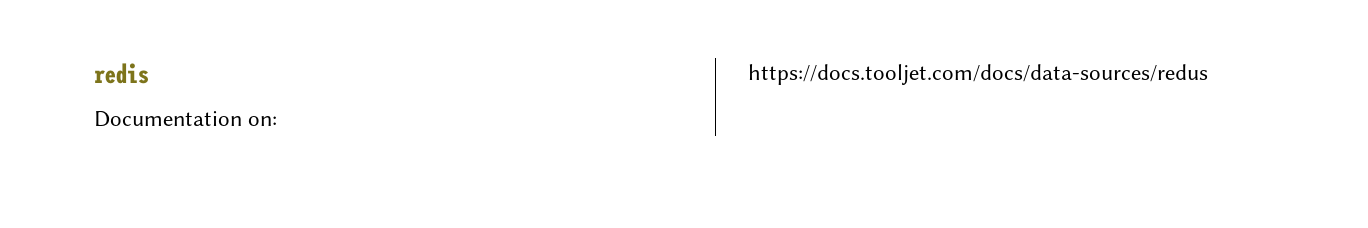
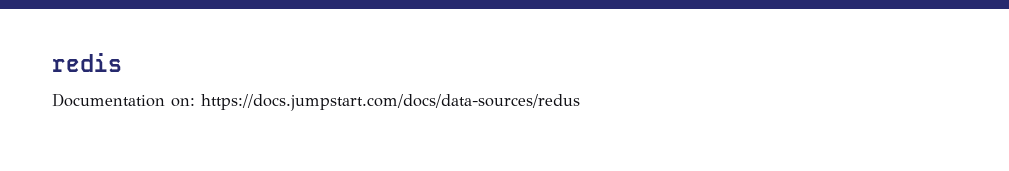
[748,64,1208,85] https://docs.tooljet.com/docs/data-sources/redus -> [201,94,580,111] https://docs.jumpstart.com/docs/data-sources/redus

